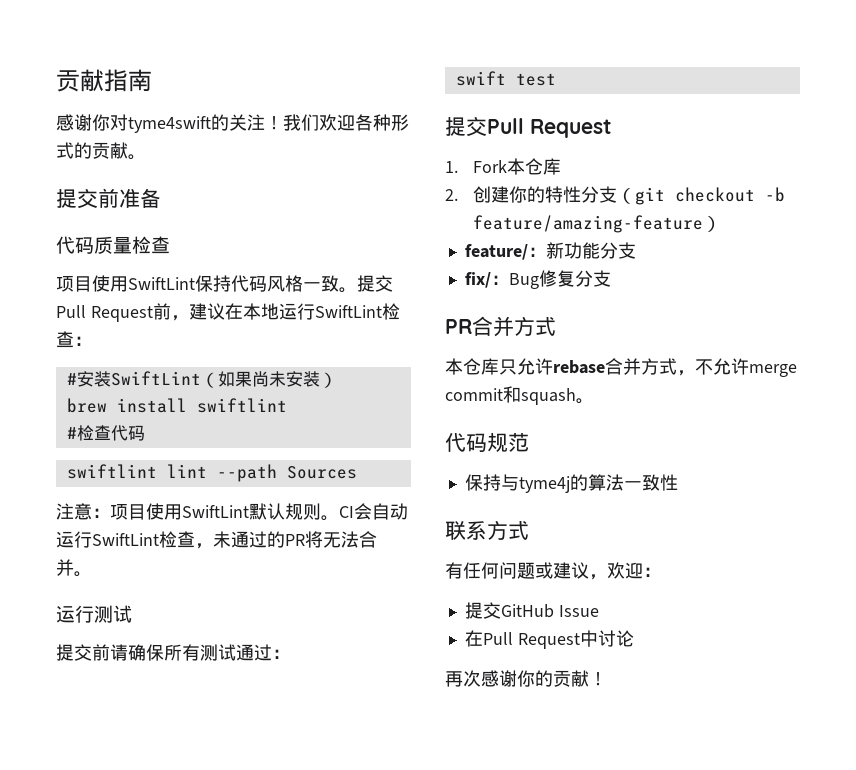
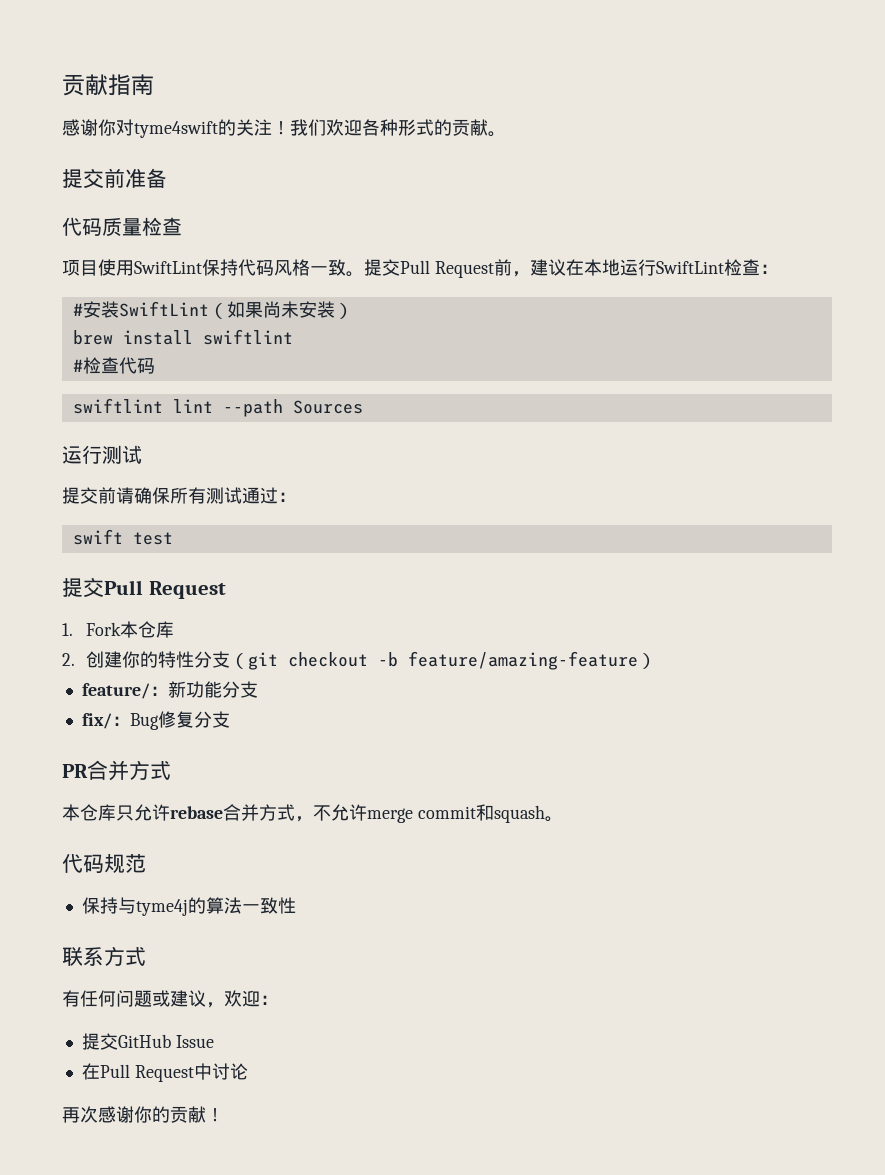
[56,503,408,521] [56,531,377,549] [56,559,92,577] // 注意：项目使用SwiftLint默认规则。CI会自动运行SwiftLint检查，未通过的PR将无法合并。 -> (363, 407) none

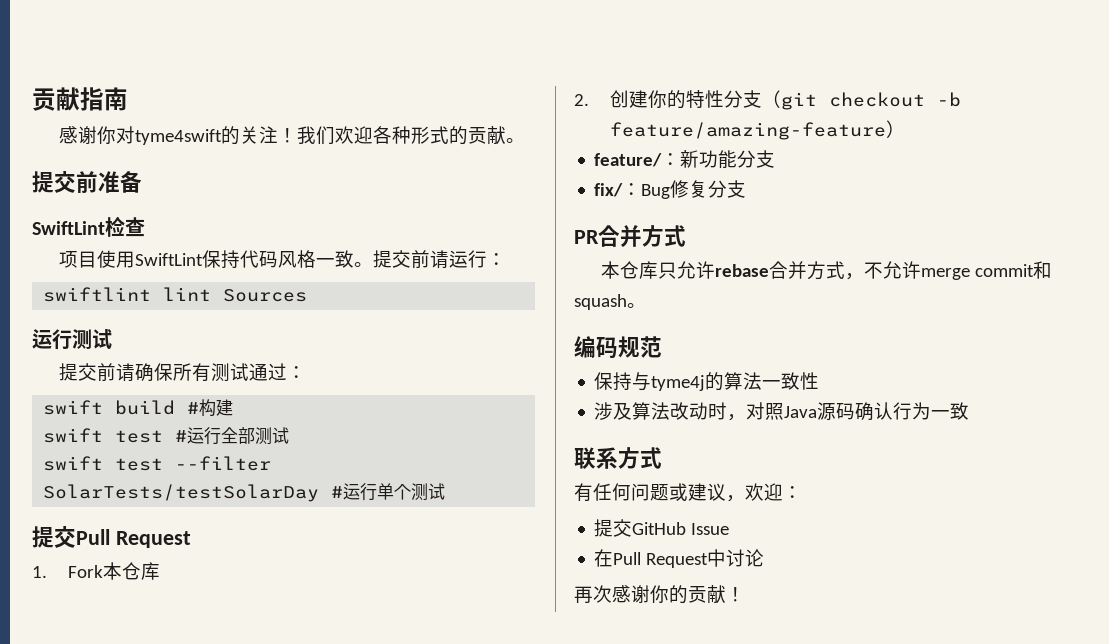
[62,217,142,236] 代码质量 -> [32,221,105,235] SwiftLint
[400,259,778,278] [72,301,353,319] [72,329,293,345] [72,357,155,374] Pull Request前，建议在本地运行SwiftLint检查： // #安装SwiftLint（如果尚未安装） // brew install swiftlint // #检查代码 -> [411,250,507,269] 前请运行：
[222,399,283,417] --path -> (212, 294) none
[132,532,173,545] test -> [115,399,234,417] [43,427,290,445] [43,456,272,471] [43,483,446,502] build #构建 // swift test #运行全部测试 // swift test --filter SolarTests/testSolarDay #运行单个测试
[62,854,83,873] 代 -> [574,336,596,358] 编
(296, 905) none -> [594,402,970,421] // 涉及算法改动时，对照Java源码确认行为一致

